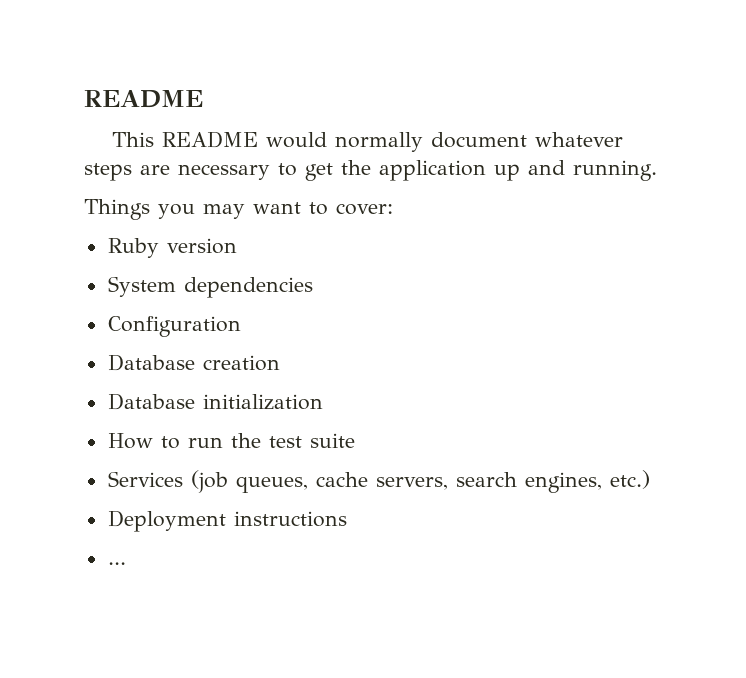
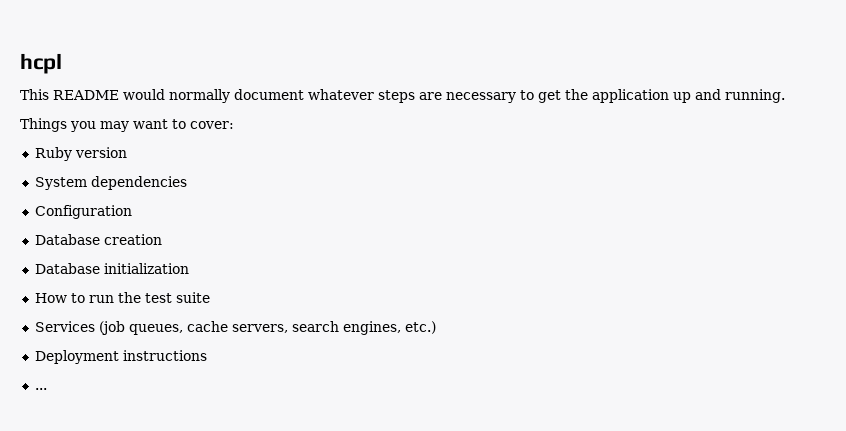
[84,90,203,108] README -> [20,53,62,74] hcpl

